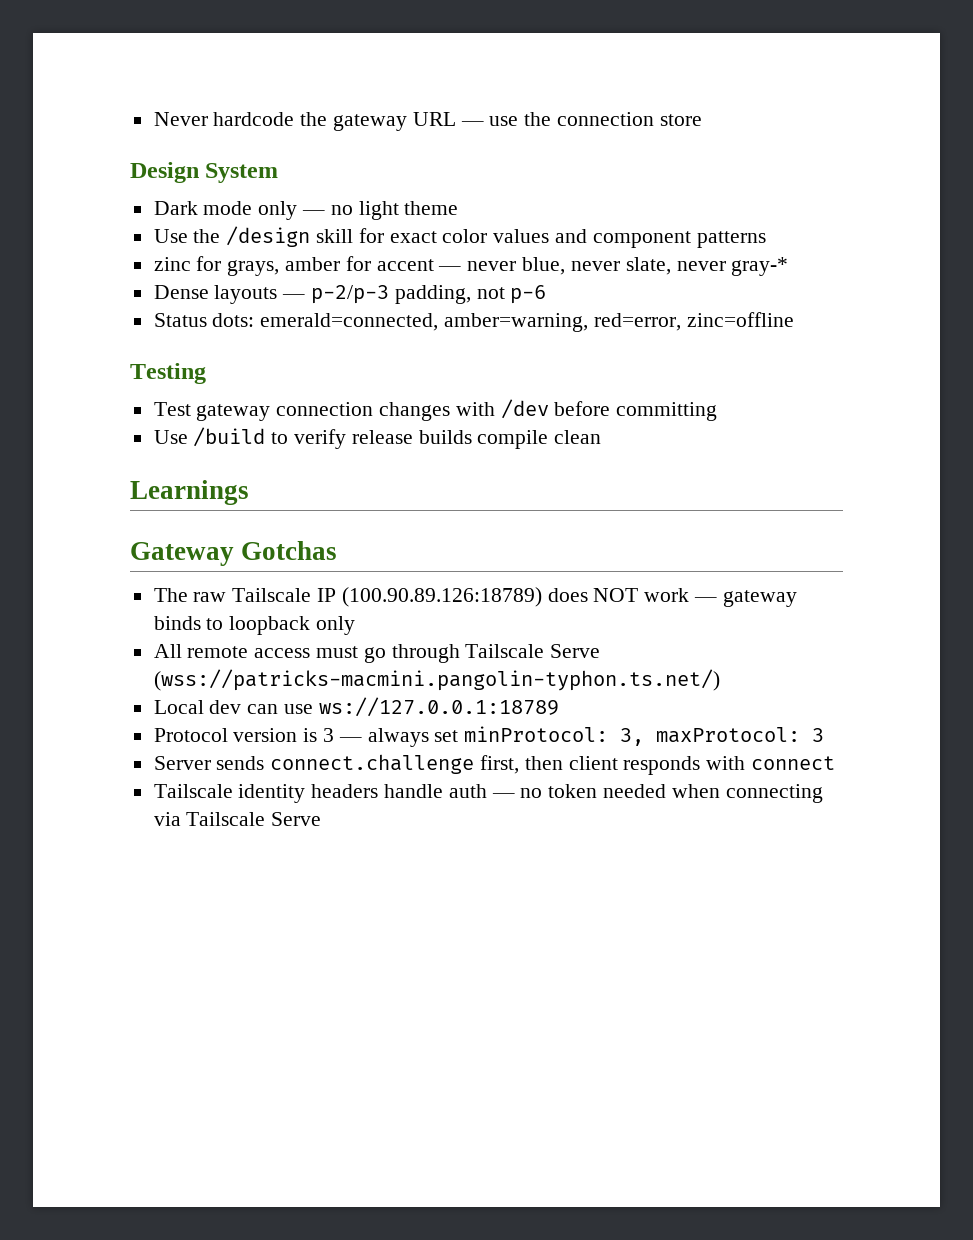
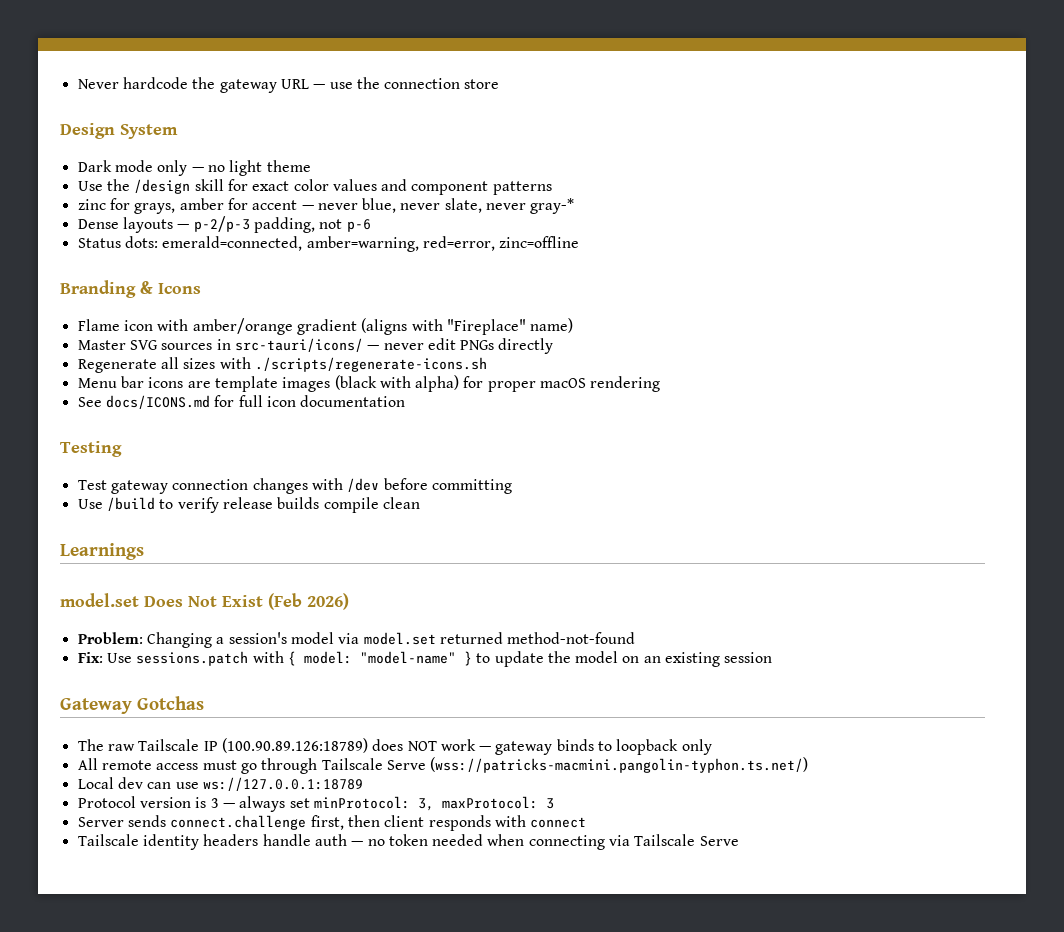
(794, 319) none -> [60,280,201,298] [77,318,574,335] [77,338,554,354] [77,357,487,373] [77,375,661,392] [77,395,406,409] // Branding & Icons // Flame icon with amber/orange gradient (aligns with "Fireplace" name) // Master SVG sources in src-tauri/icons/ — never edit PNGs directly // Regenerate all sizes with ./scripts/regenerate-icons.sh // Menu bar icons are template images (black with alpha) for proper macOS rendering // See docs/ICONS.md for full icon documentation
(249, 492) none -> [60,593,349,610] [77,632,636,648] [77,651,773,667] // model.set Does Not Exist (Feb 2026) // Problem: Changing a session's model via model.set returned method-not-found // Fix: Use sessions.patch with { model: "model-name" } to update the model on an existing session

